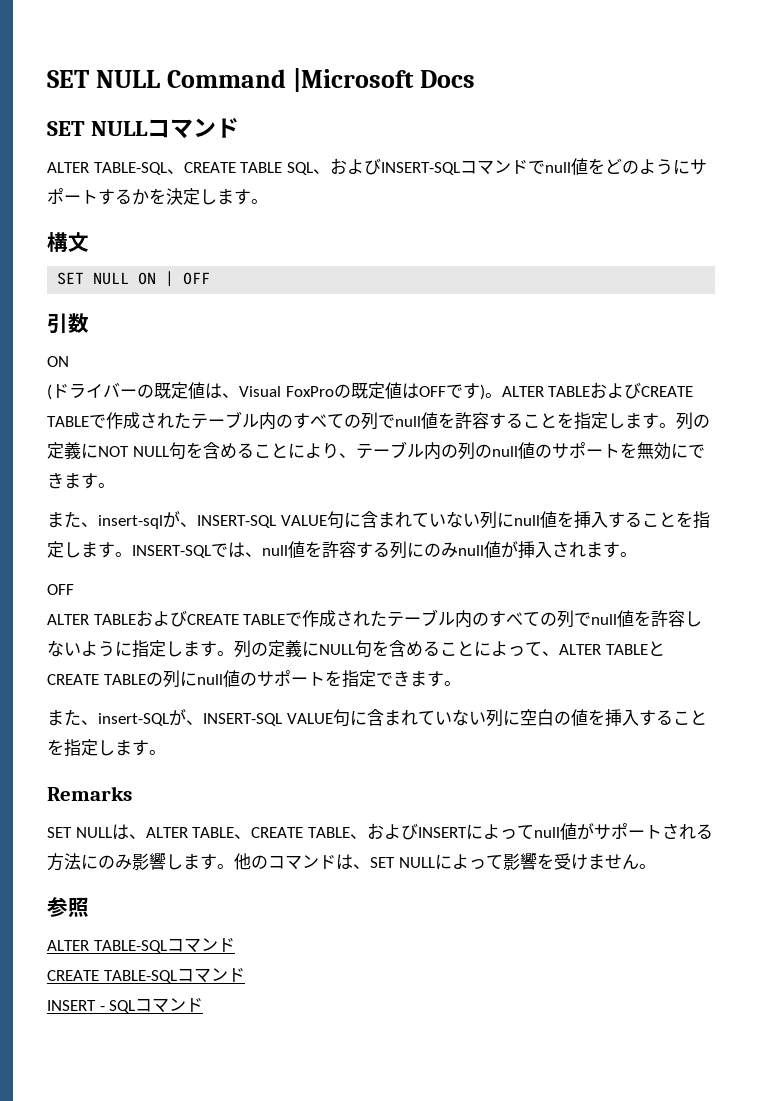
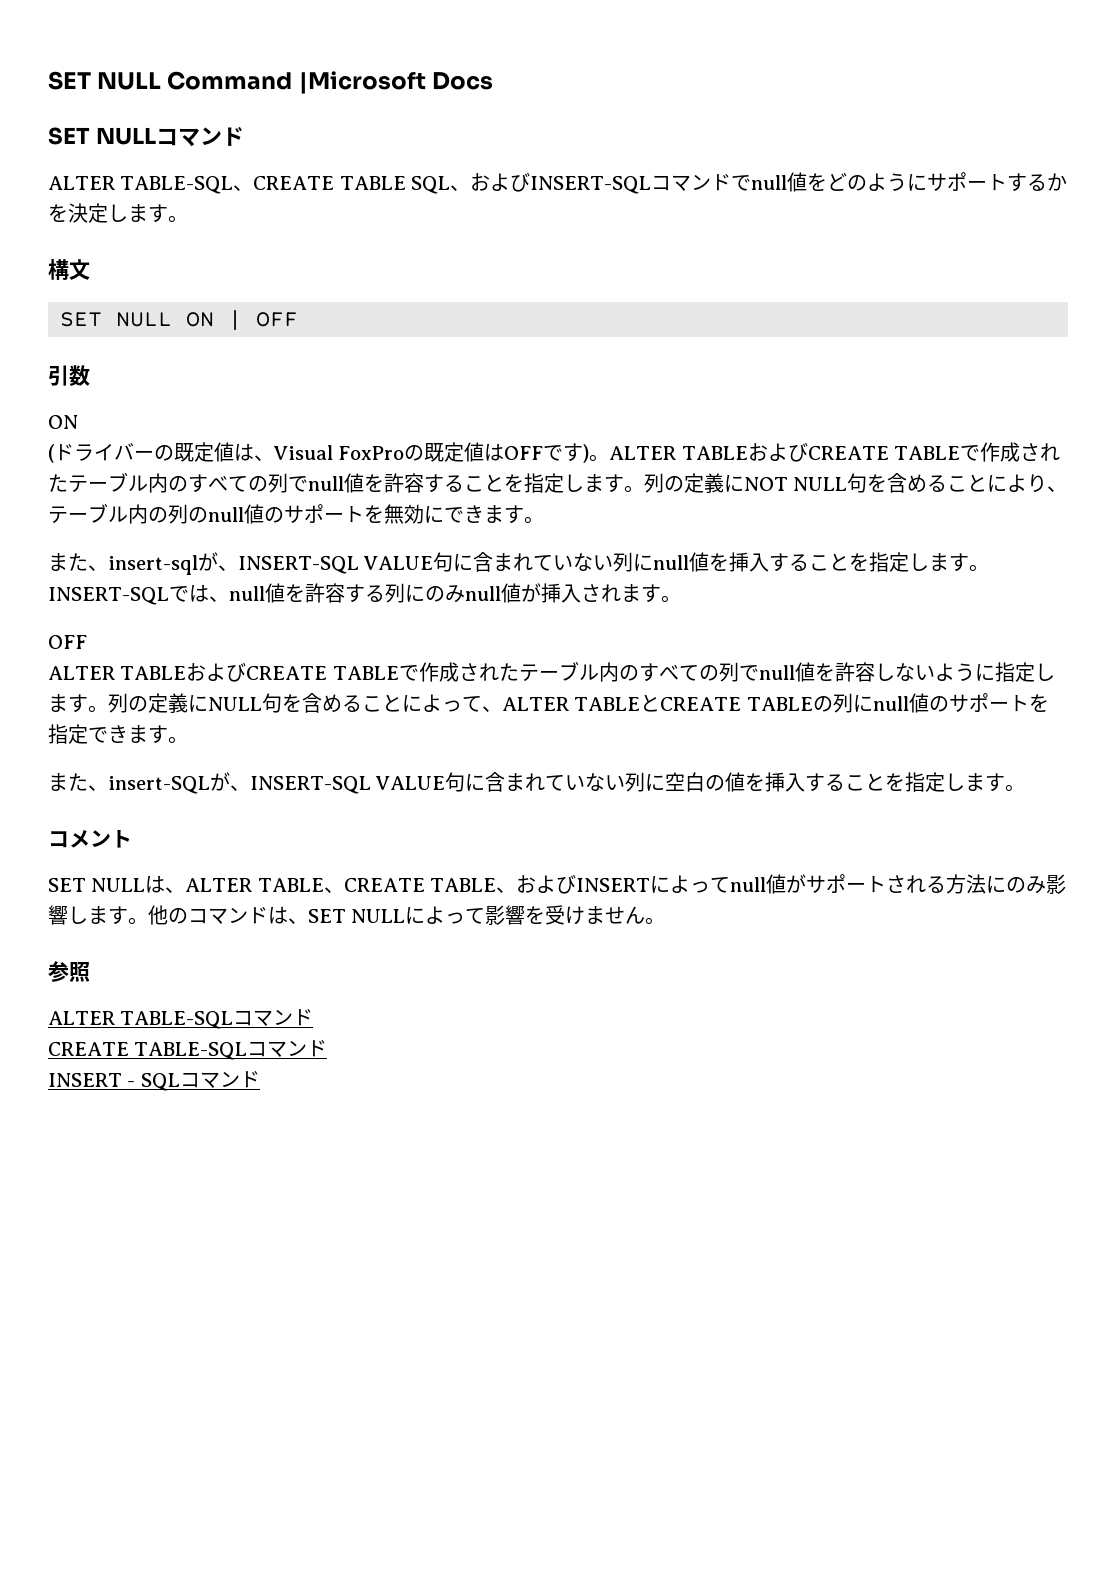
[47,786,132,801] Remarks -> [48,830,132,848] コメント

